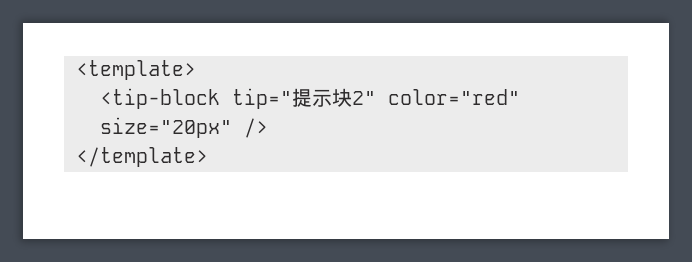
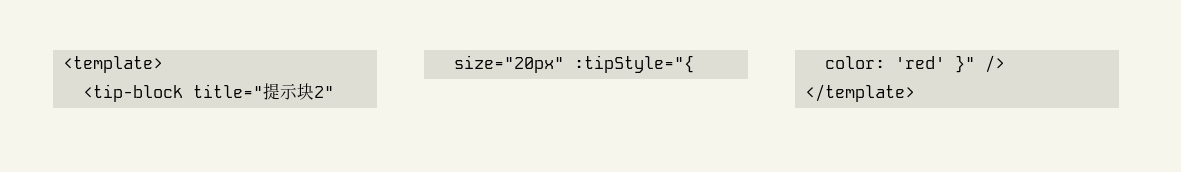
[231,88,292,109] tip=" -> [193,84,264,98] title="
[387,89,520,105] [99,117,232,138] color="red" size="20px" -> [454,55,976,73] size="20px" :tipStyle="{ color: 'red' }"

